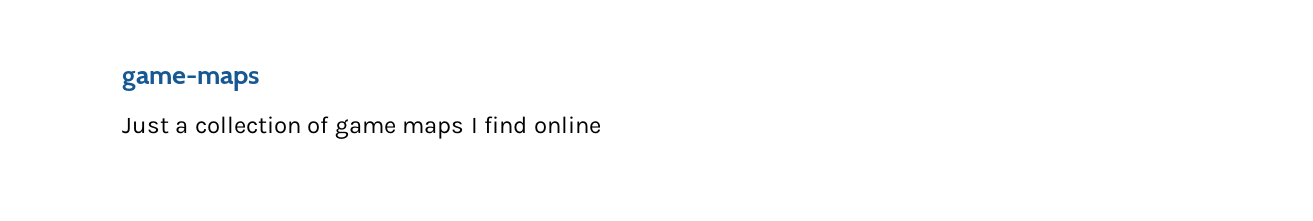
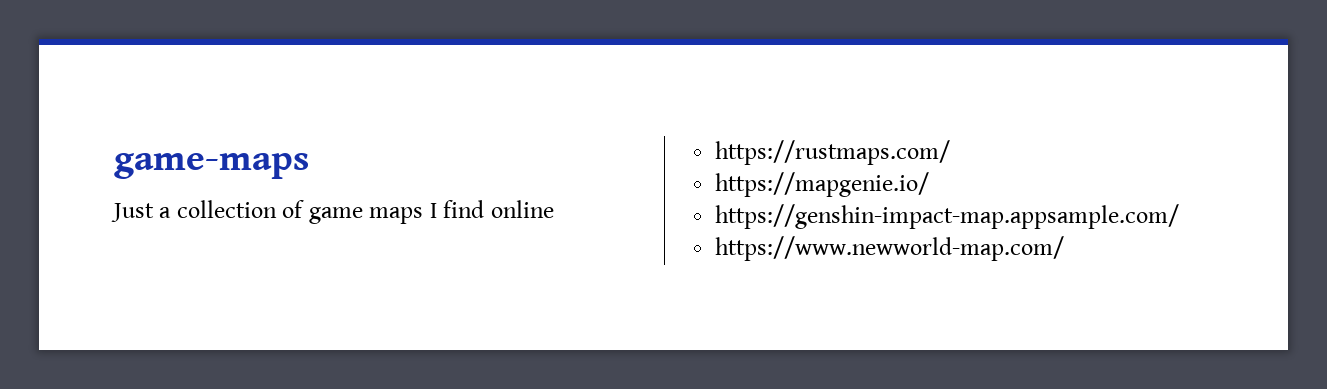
(601, 125) none -> [715,140,951,165] [715,172,930,197] [715,204,1180,229] [715,236,1065,261] // https://rustmaps.com/ // https://mapgenie.io/ // https://genshin-impact-map.appsample.com/ // https://www.newworld-map.com/

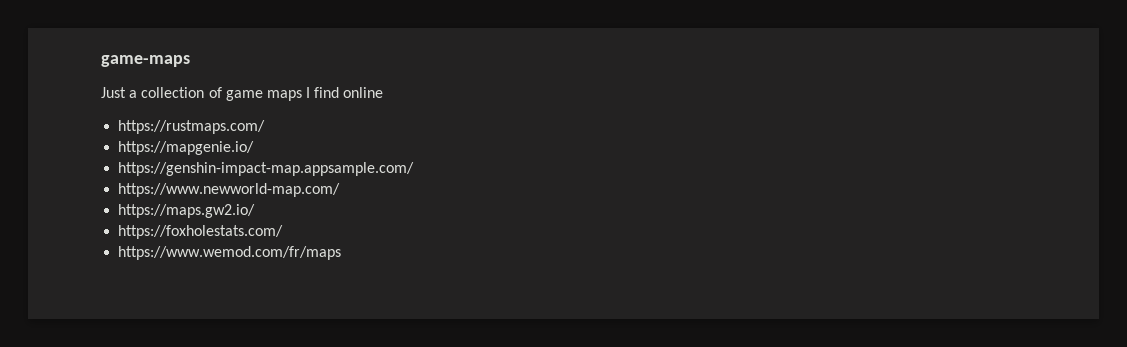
(1065, 248) none -> [118,204,256,218] [118,225,284,239] [118,246,342,260] // https://maps.gw2.io/ // https://foxholestats.com/ // https://www.wemod.com/fr/maps

